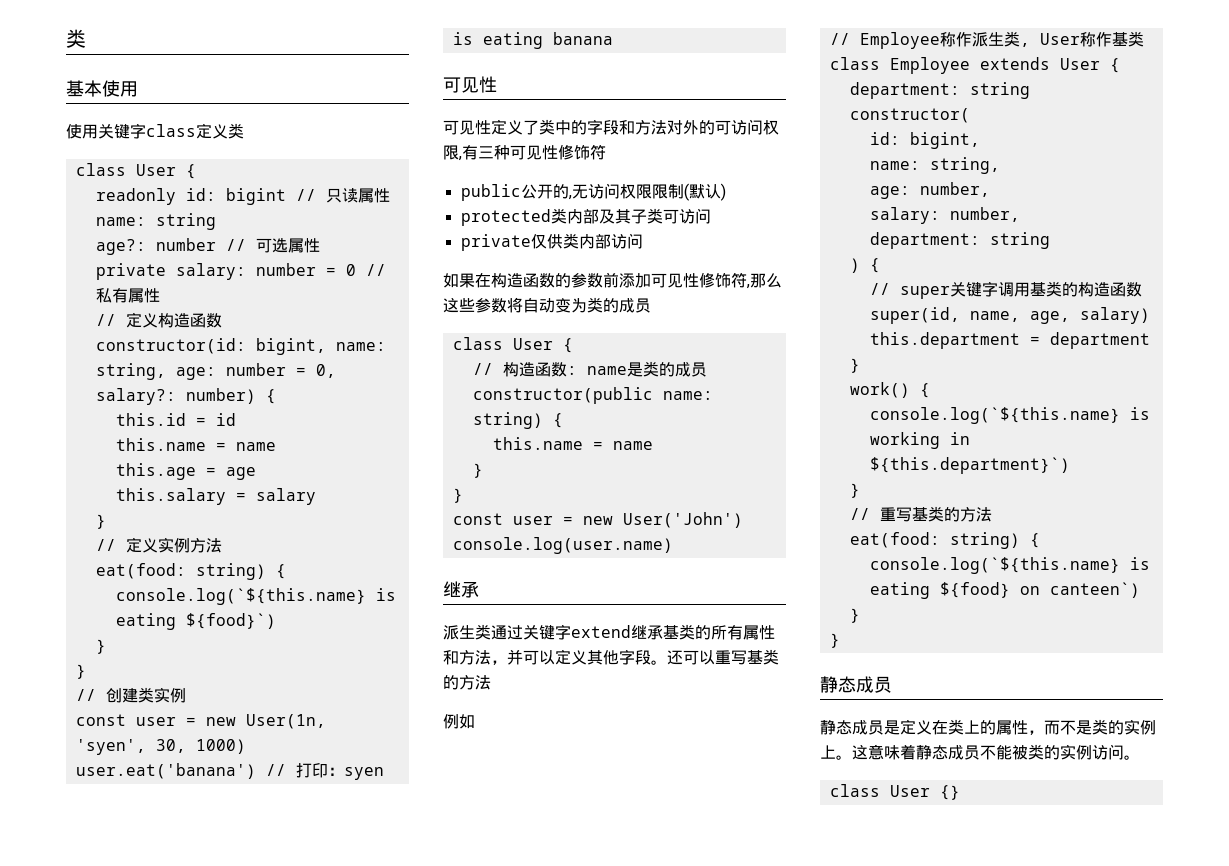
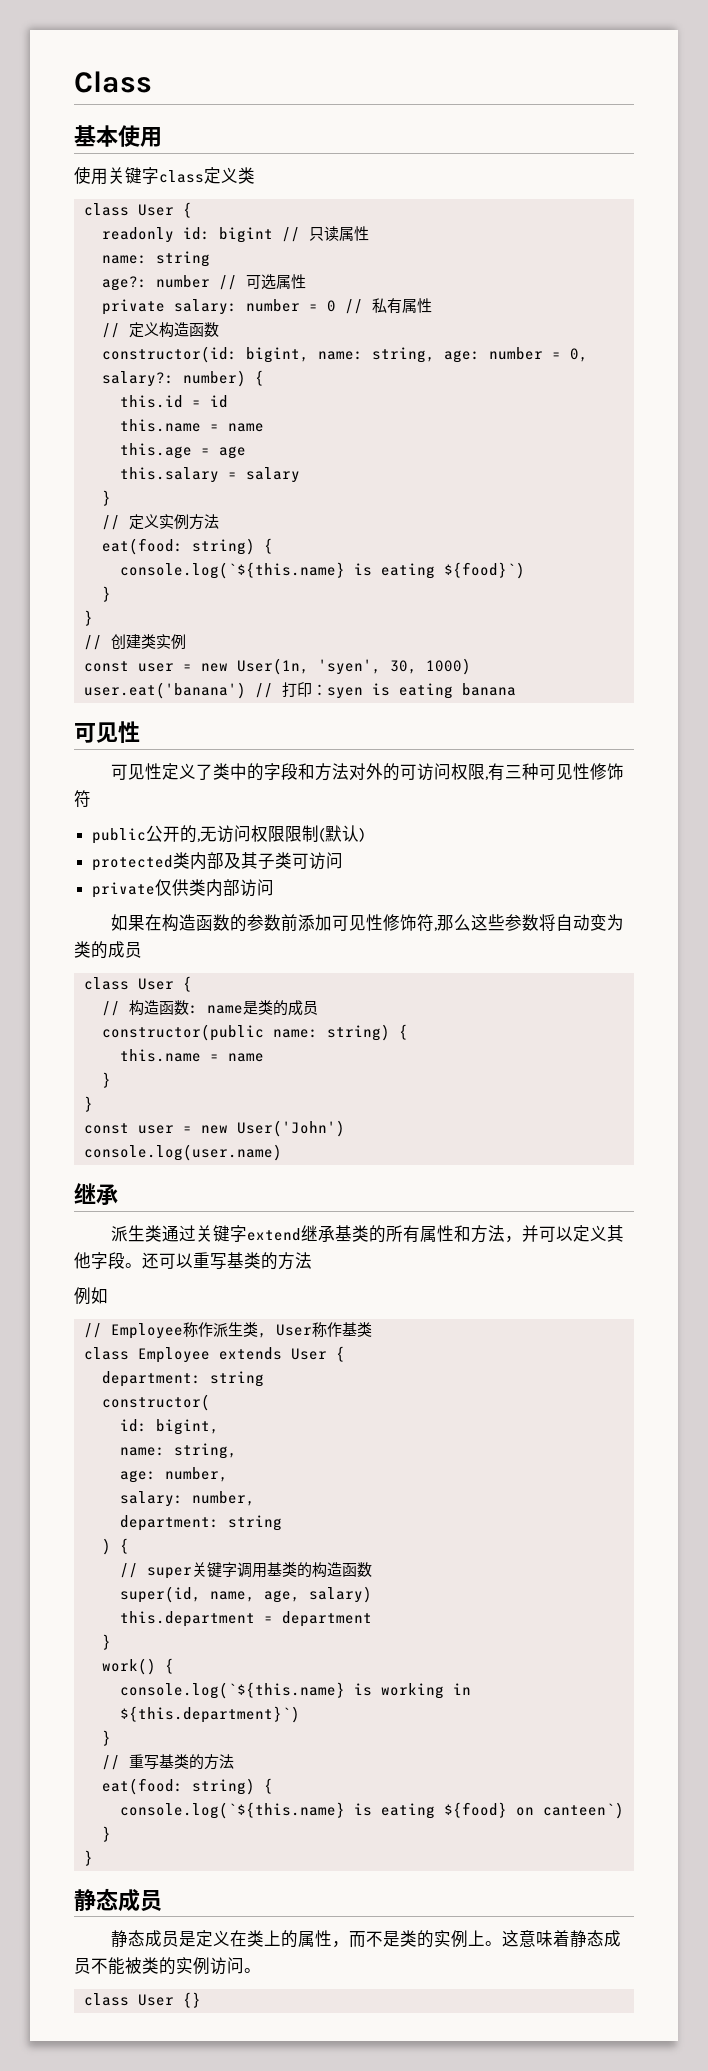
[66,29,86,48] 类 -> [74,71,152,93] Class

